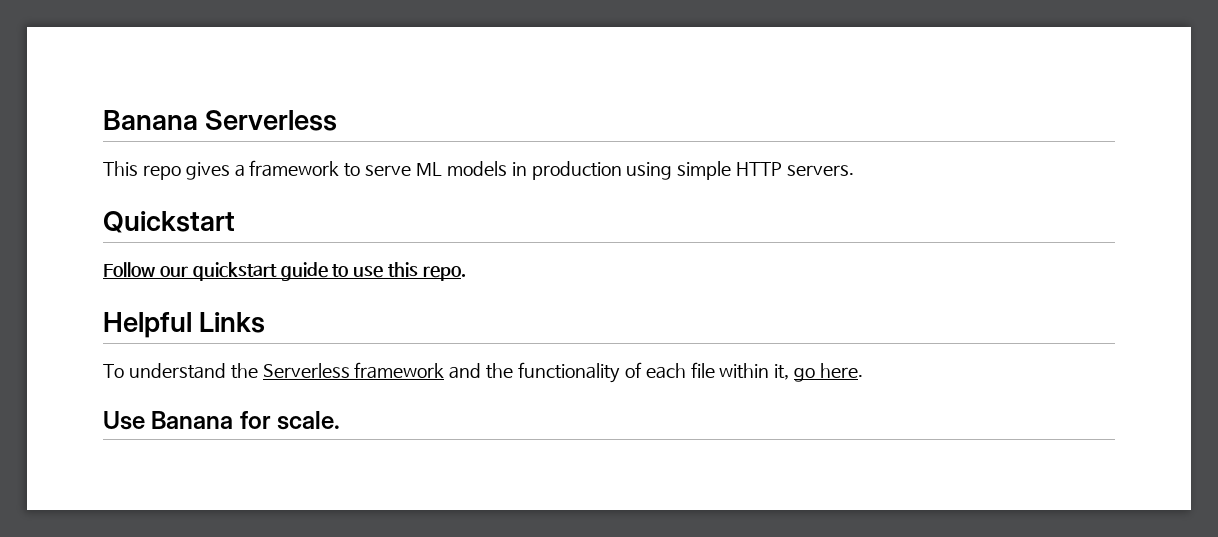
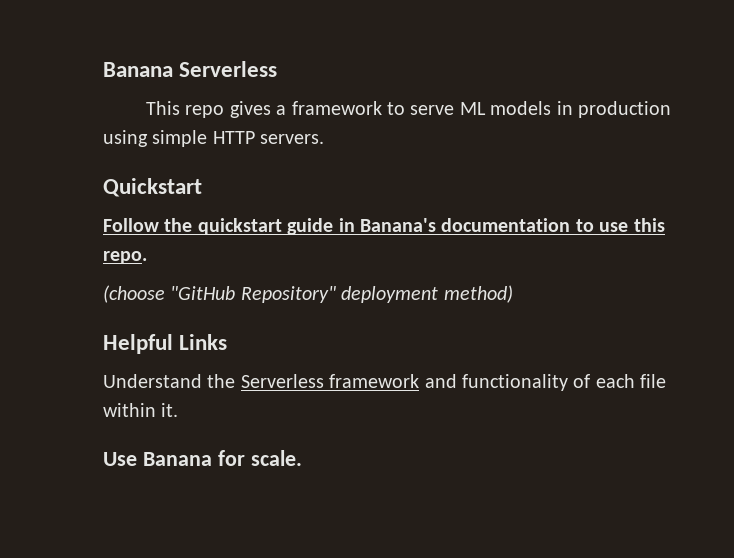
[159,266,188,277] our -> [164,218,193,232] the
(328, 271) none -> [338,218,571,232] in Banana's documentation
(467, 273) none -> [103,285,513,303] // (choose "GitHub Repository" deployment method)
[103,363,226,379] To understand -> [103,374,202,388] Understand
[486,363,514,379] the -> (457, 381) none
[774,363,863,382] it, go here. -> [161,403,179,417] it.

